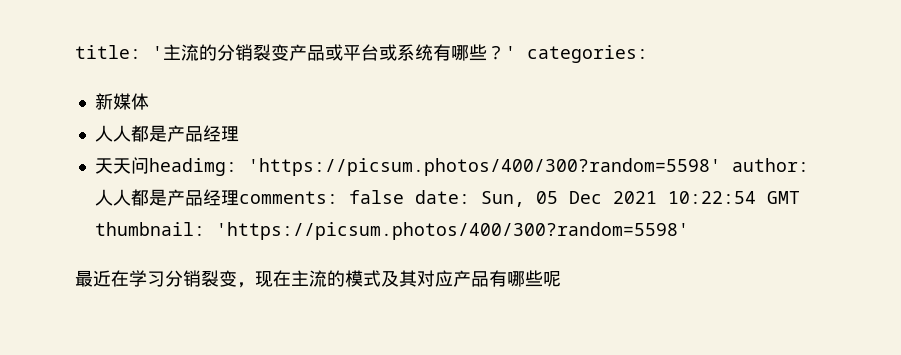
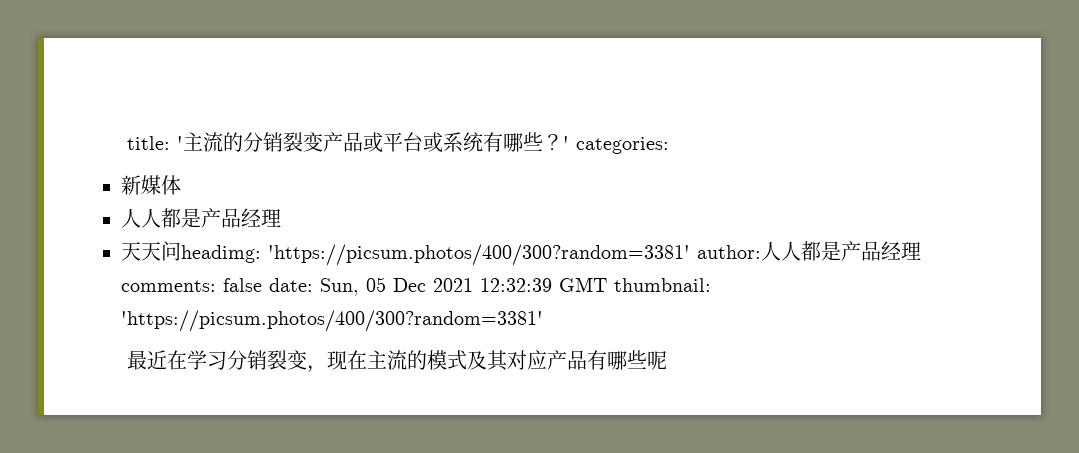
[247,158,721,176] 'https://picsum.photos/400/300?random=5598' -> [268,244,690,266] 'https://picsum.photos/400/300?random=3381'
[667,191,756,204] 10:22:54 -> [480,278,552,292] 12:32:39
[215,222,689,240] 'https://picsum.photos/400/300?random=5598' -> [121,310,543,332] 'https://picsum.photos/400/300?random=3381'

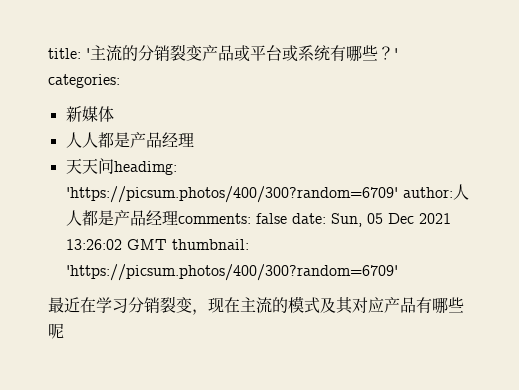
[268,244,690,266] 'https://picsum.photos/400/300?random=3381' -> [65,186,398,203] 'https://picsum.photos/400/300?random=6709'
[480,278,552,292] 12:32:39 -> [65,239,122,250] 13:26:02
[121,310,543,332] 'https://picsum.photos/400/300?random=3381' -> [65,264,398,281] 'https://picsum.photos/400/300?random=6709'

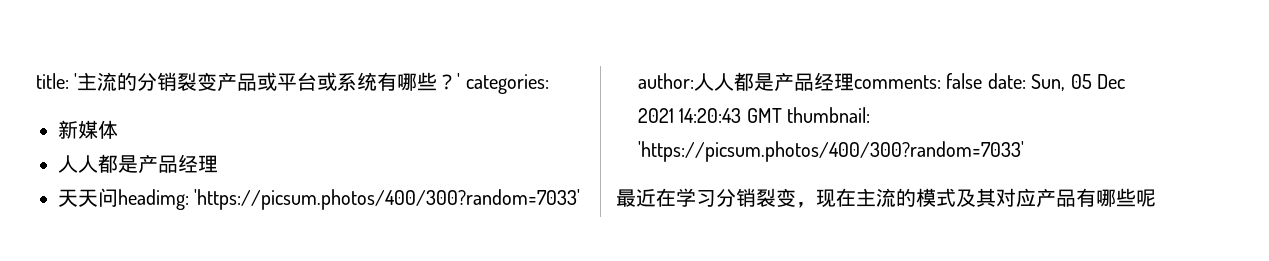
[65,186,398,203] 'https://picsum.photos/400/300?random=6709' -> [194,189,581,210] 'https://picsum.photos/400/300?random=7033'
[65,239,122,250] 13:26:02 -> [679,108,742,123] 14:20:43
[65,264,398,281] 'https://picsum.photos/400/300?random=6709' -> [638,141,1024,162] 'https://picsum.photos/400/300?random=7033'

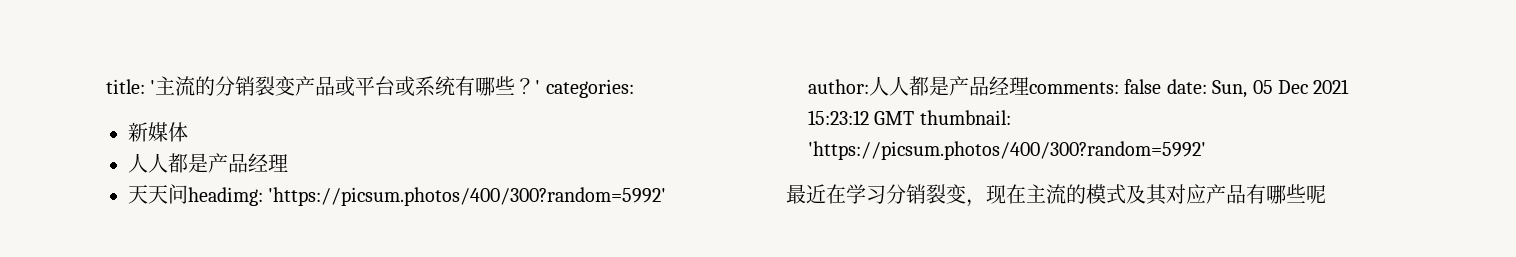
[194,189,581,210] 'https://picsum.photos/400/300?random=7033' -> [268,187,667,206] 'https://picsum.photos/400/300?random=5992'
[679,108,742,123] 14:20:43 -> [808,110,869,125] 15:23:12
[638,141,1024,162] 'https://picsum.photos/400/300?random=7033' -> [808,141,1206,160] 'https://picsum.photos/400/300?random=5992'

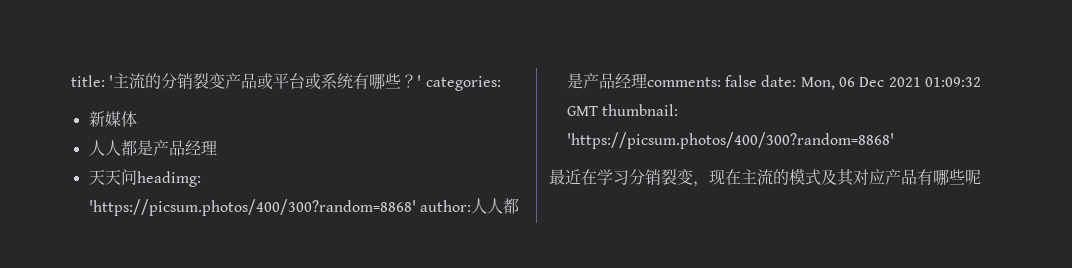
[268,187,667,206] 'https://picsum.photos/400/300?random=5992' -> [88,199,416,216] 'https://picsum.photos/400/300?random=8868'
[1212,80,1273,98] Sun, 05 -> [800,77,855,90] Mon, 06
[808,110,869,125] 15:23:12 -> [924,77,981,87] 01:09:32
[808,141,1206,160] 'https://picsum.photos/400/300?random=5992' -> [566,132,894,149] 'https://picsum.photos/400/300?random=8868'

